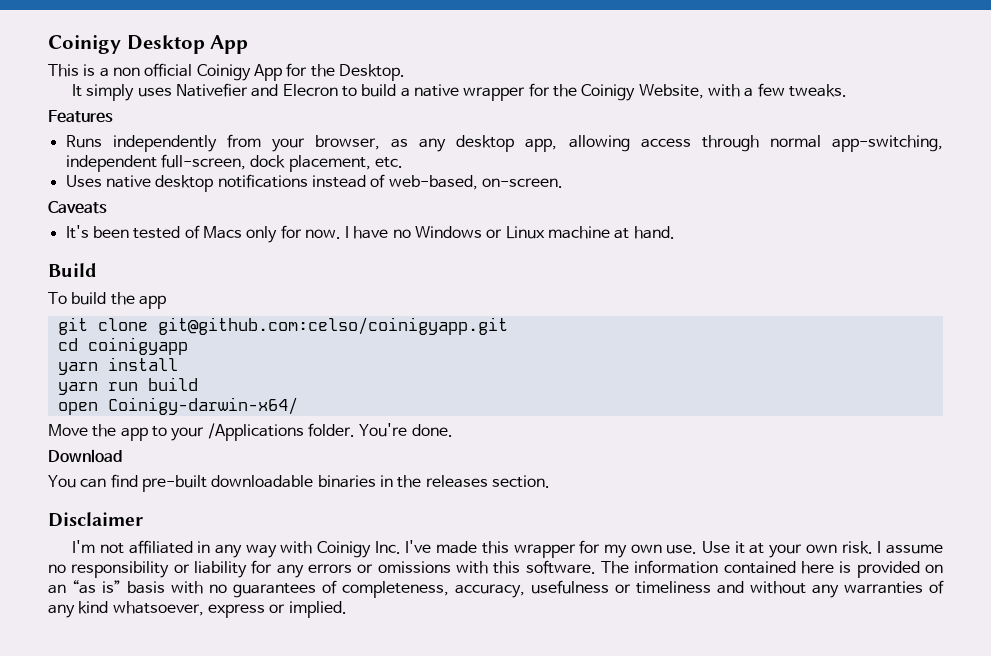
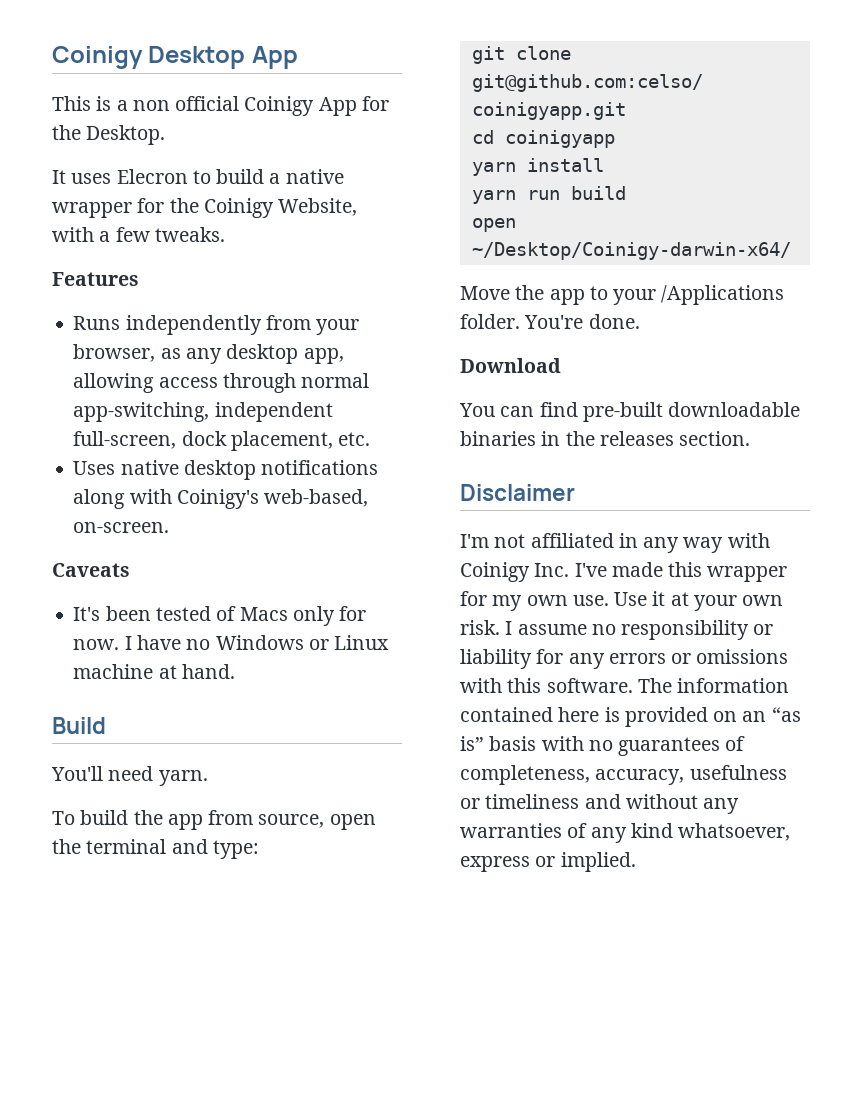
[86,83,279,101] simply uses Nativefier and -> [71,173,112,184] uses
[311,174,386,188] instead of -> [73,489,259,509] along with Coinigy's
(97, 270) none -> [51,766,208,786] // You'll need yarn.
(166, 302) none -> [208,810,376,830] [52,839,259,859] from source, open the terminal and type:
[107,397,298,415] Coinigy-darwin-x64/ -> [471,242,791,260] ~/Desktop/Coinigy-darwin-x64/

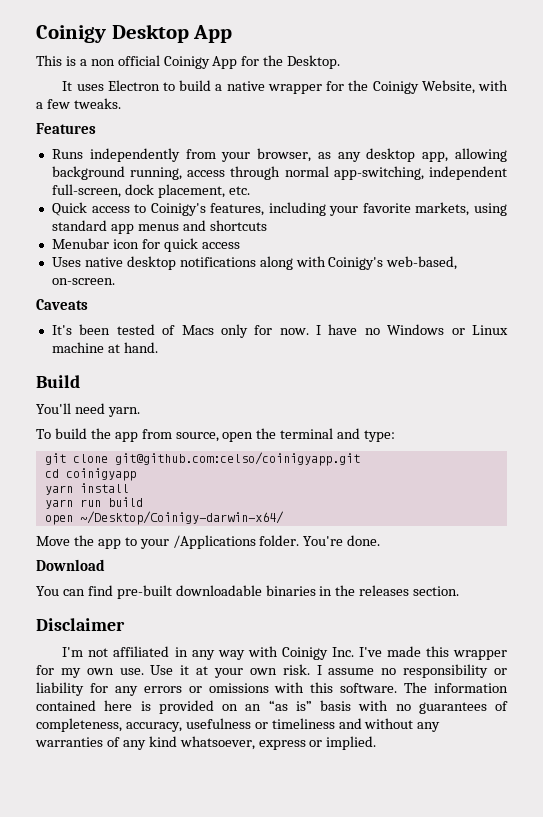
[116,169,188,184] Elecron -> [107,80,160,91] Electron
(155, 383) none -> [51,166,183,180] background running,
(371, 439) none -> [51,202,508,216] [51,220,267,234] [51,238,240,252] // Quick access to Coinigy's features, including your favorite markets, using standard app menus and shortcuts // Menubar icon for quick access

